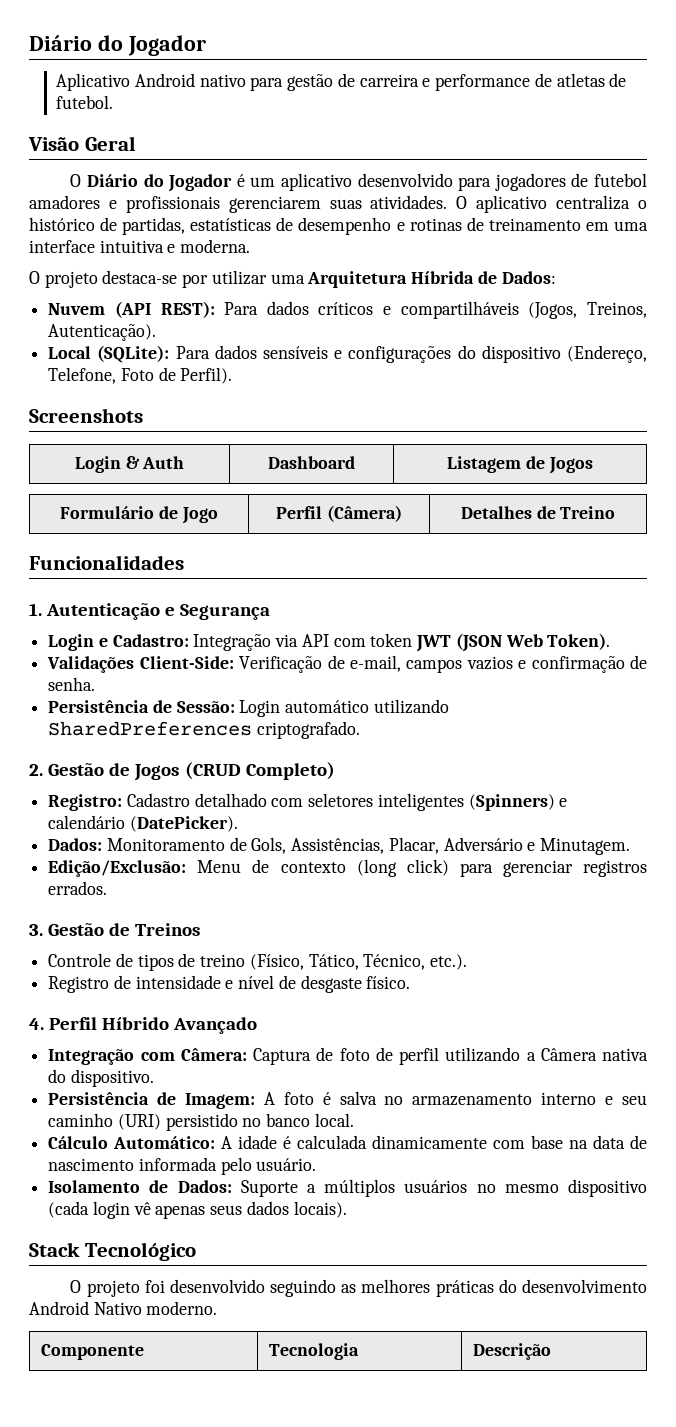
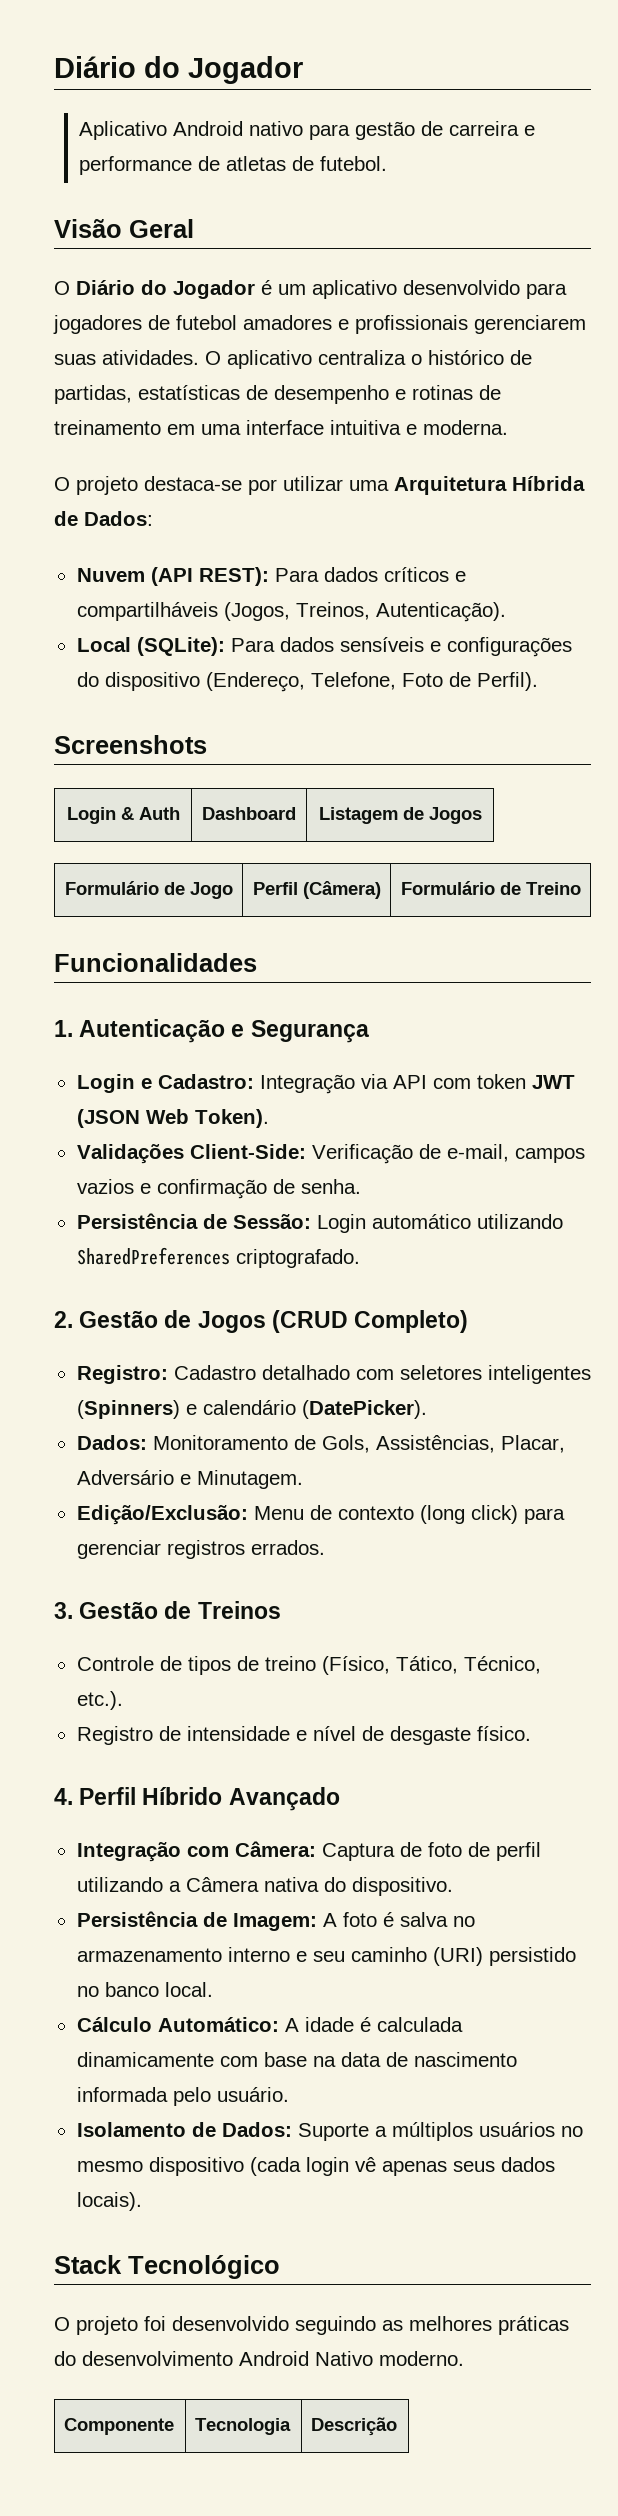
[460,506,532,519] Detalhes -> [400,881,495,895] Formulário

